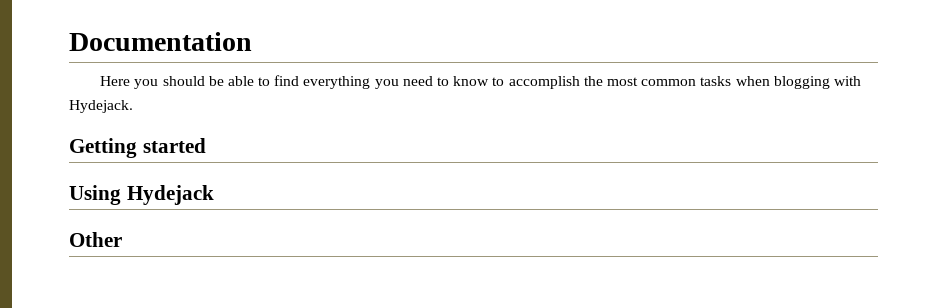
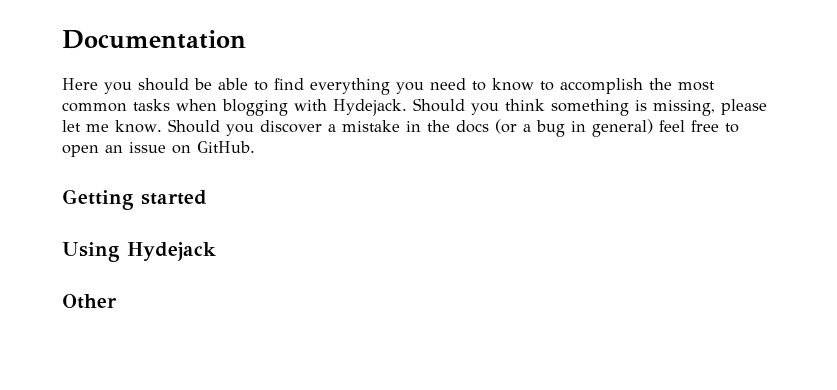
(133, 106) none -> [413,98,767,116] [62,119,739,137] [62,141,255,157] Should you think something is missing, please let me know. Should you discover a mistake in the docs (or a bug in general) feel free to open an issue on GitHub.

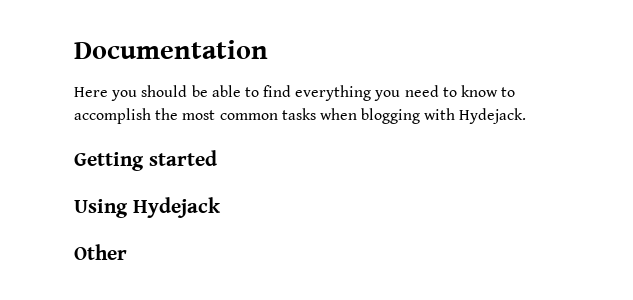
[413,98,767,116] [62,119,739,137] [62,141,255,157] Should you think something is missing, please let me know. Should you discover a mistake in the docs (or a bug in general) feel free to open an issue on GitHub. -> (527, 116) none

